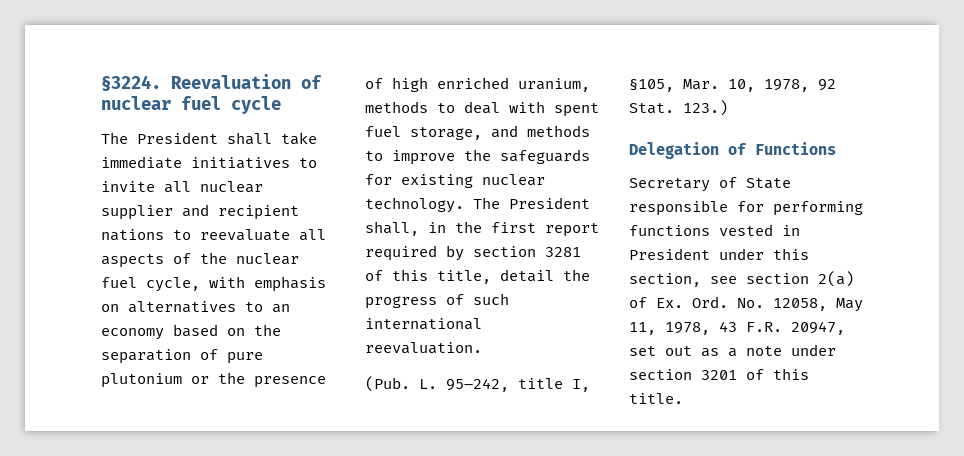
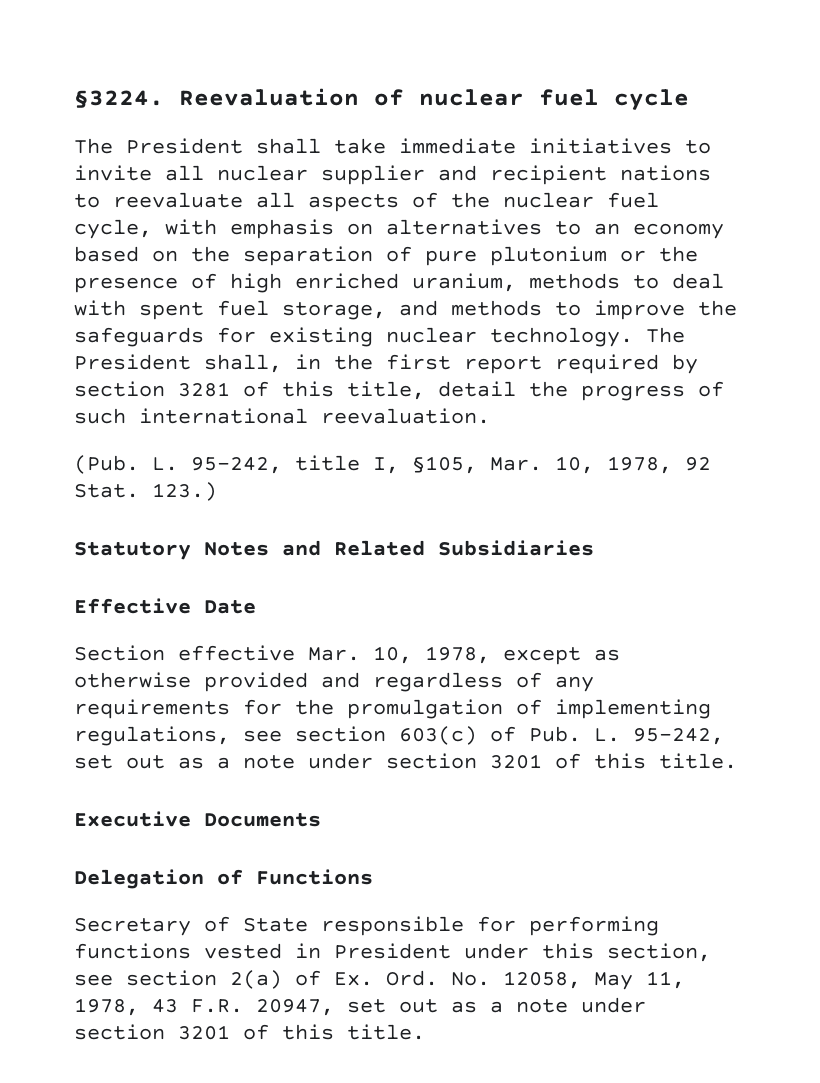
(728, 108) none -> [74,540,594,560] [74,598,256,614] [74,645,620,665] [74,672,594,692] [74,699,711,719] [74,726,724,746] [74,753,737,769] [74,811,321,827] // Statutory Notes and Related Subsidiaries // Effective Date // Section effective Mar. 10, 1978, except as otherwise provided and regardless of any requirements for the promulgation of implementing regulations, see section 603(c) of Pub. L. 95–242, set out as a note under section 3201 of this title. // Executive Documents

